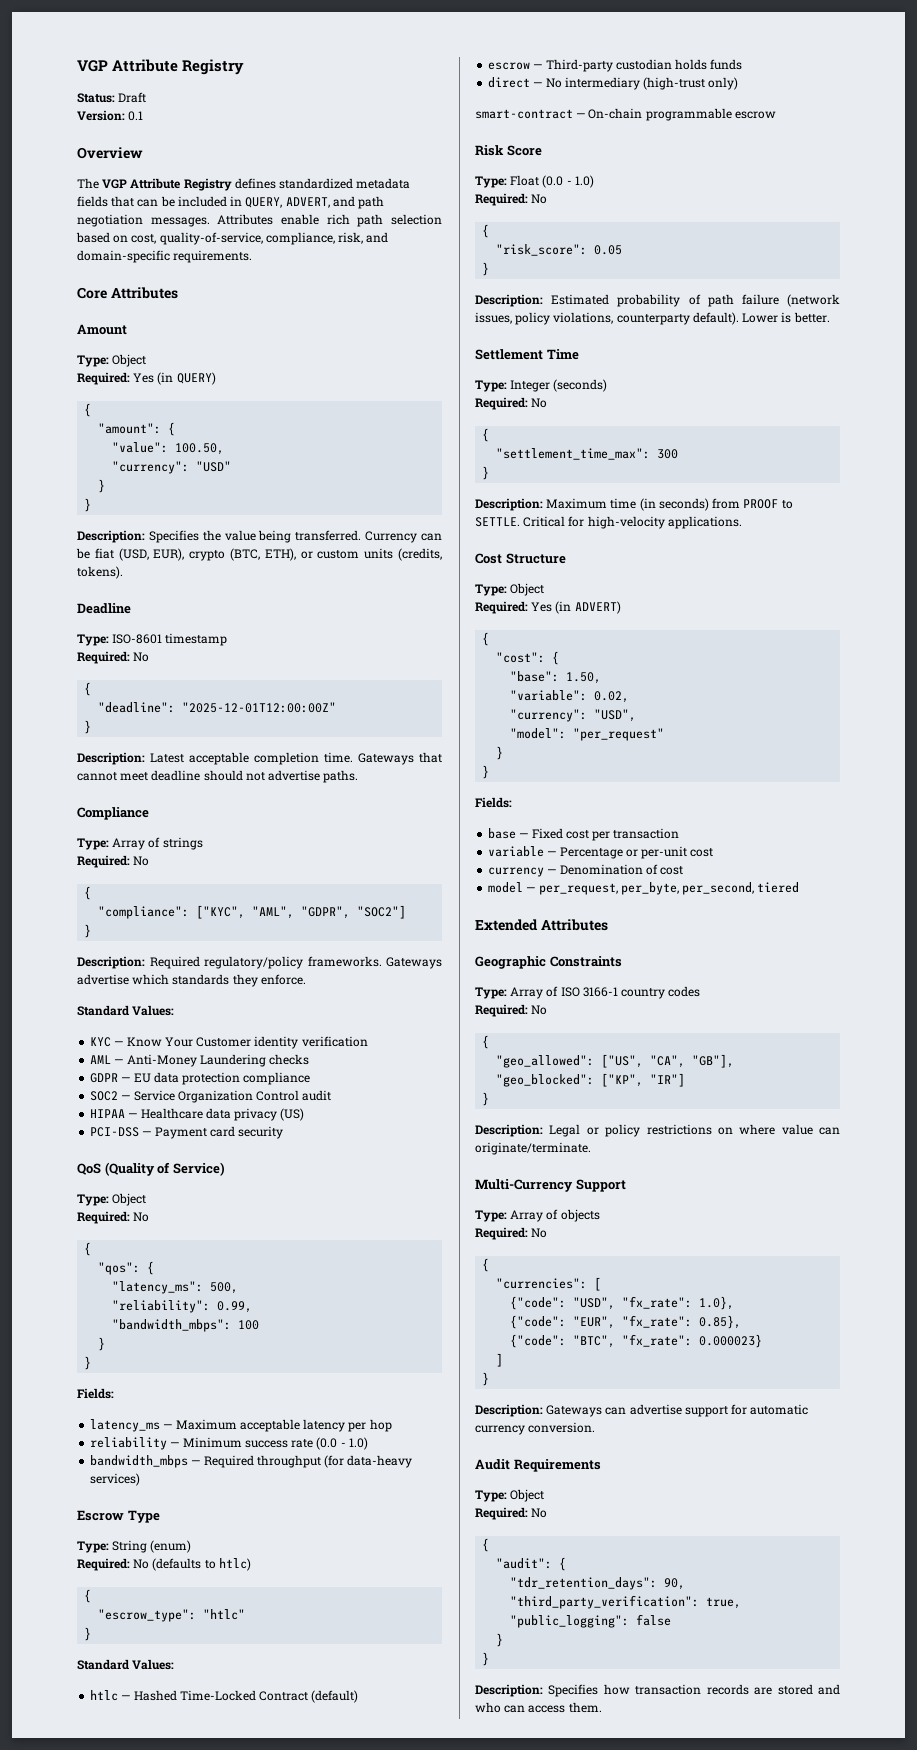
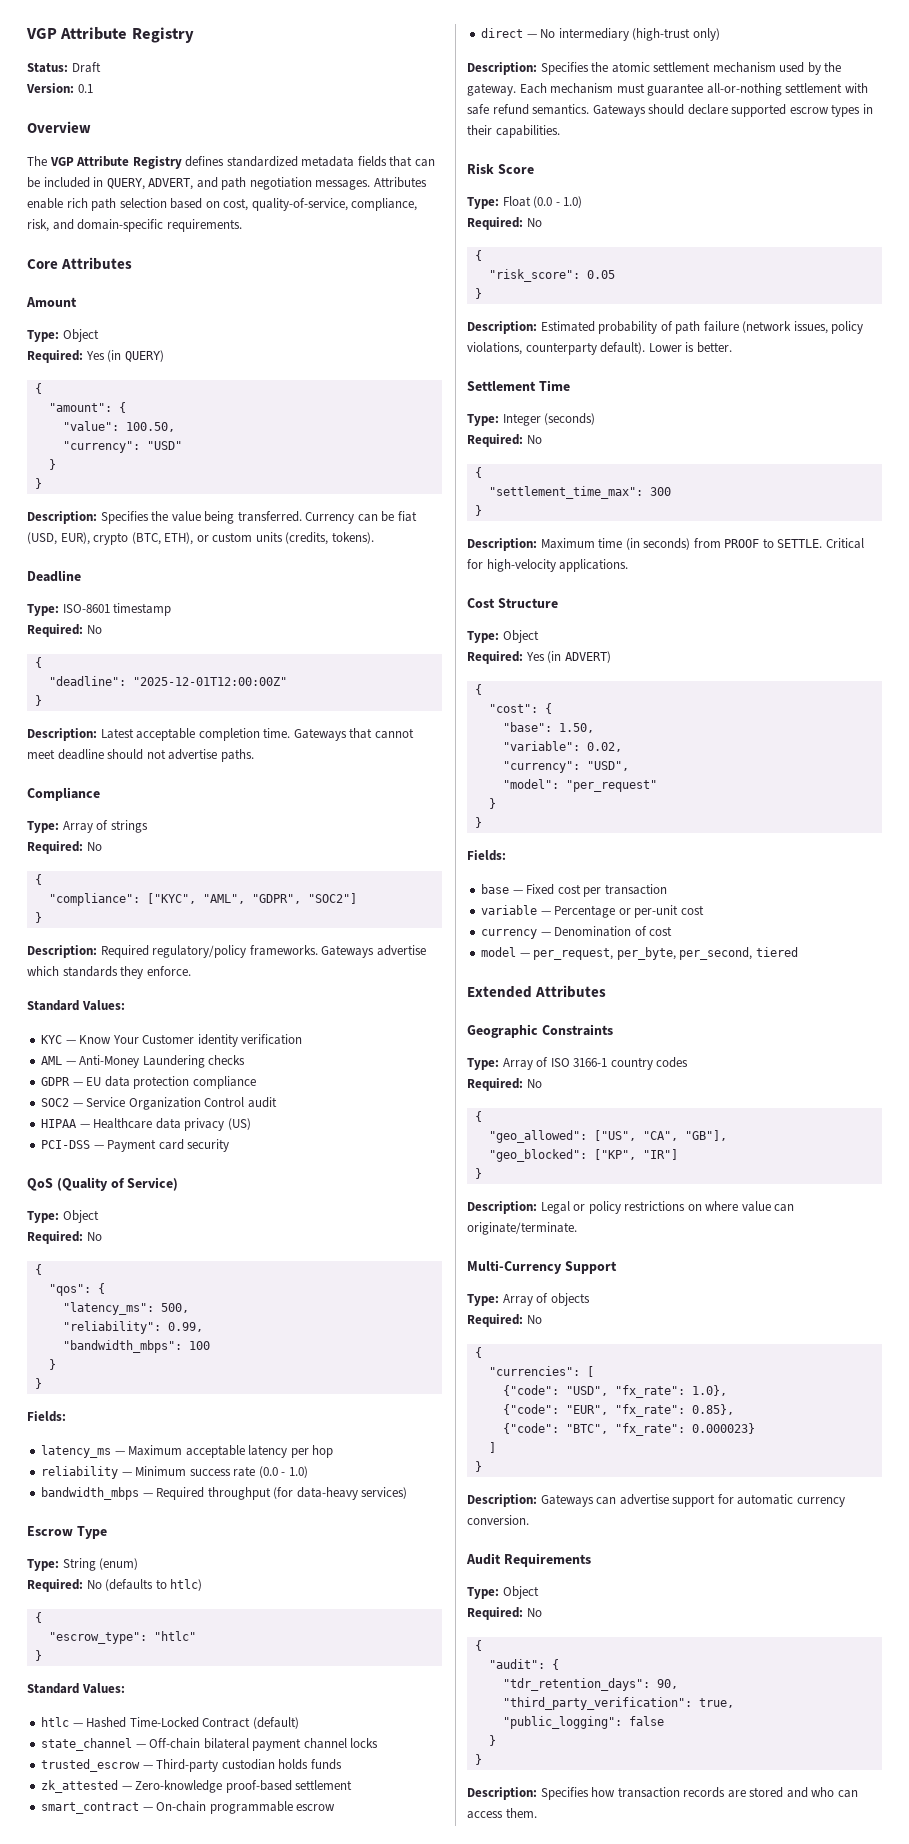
[488,62,531,70] escrow -> [41,1738,379,1751] [41,1759,141,1772] state_channel — Off-chain bilateral payment channel locks // trusted_escrow
(743, 64) none -> [41,1780,353,1793] [41,1801,336,1814] // zk_attested — Zero-knowledge proof-based settlement // smart_contract — On-chain programmable escrow
[475,108,776,121] smart-contract — On-chain programmable escrow -> [467,62,842,75] [467,83,868,96] [467,104,873,117] [467,125,560,138] Description: Specifies the atomic settlement mechanism used by the gateway. Each mechanism must guarantee all-or-nothing settlement with safe refund semantics. Gateways should declare supported escrow types in their capabilities.

